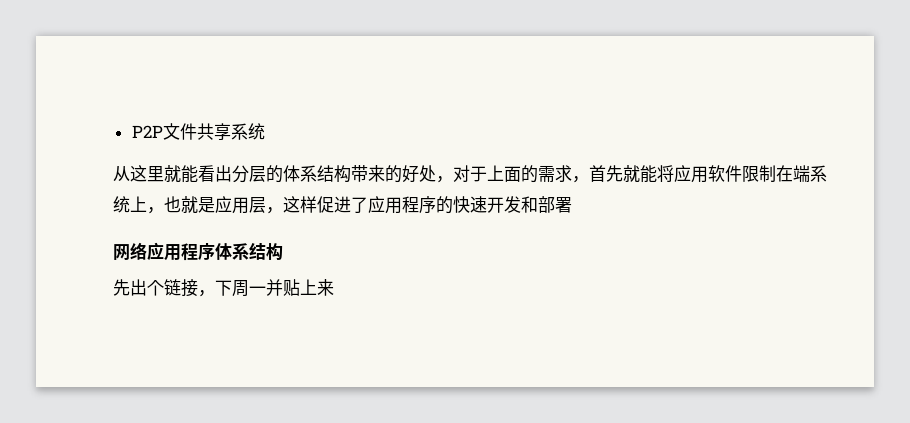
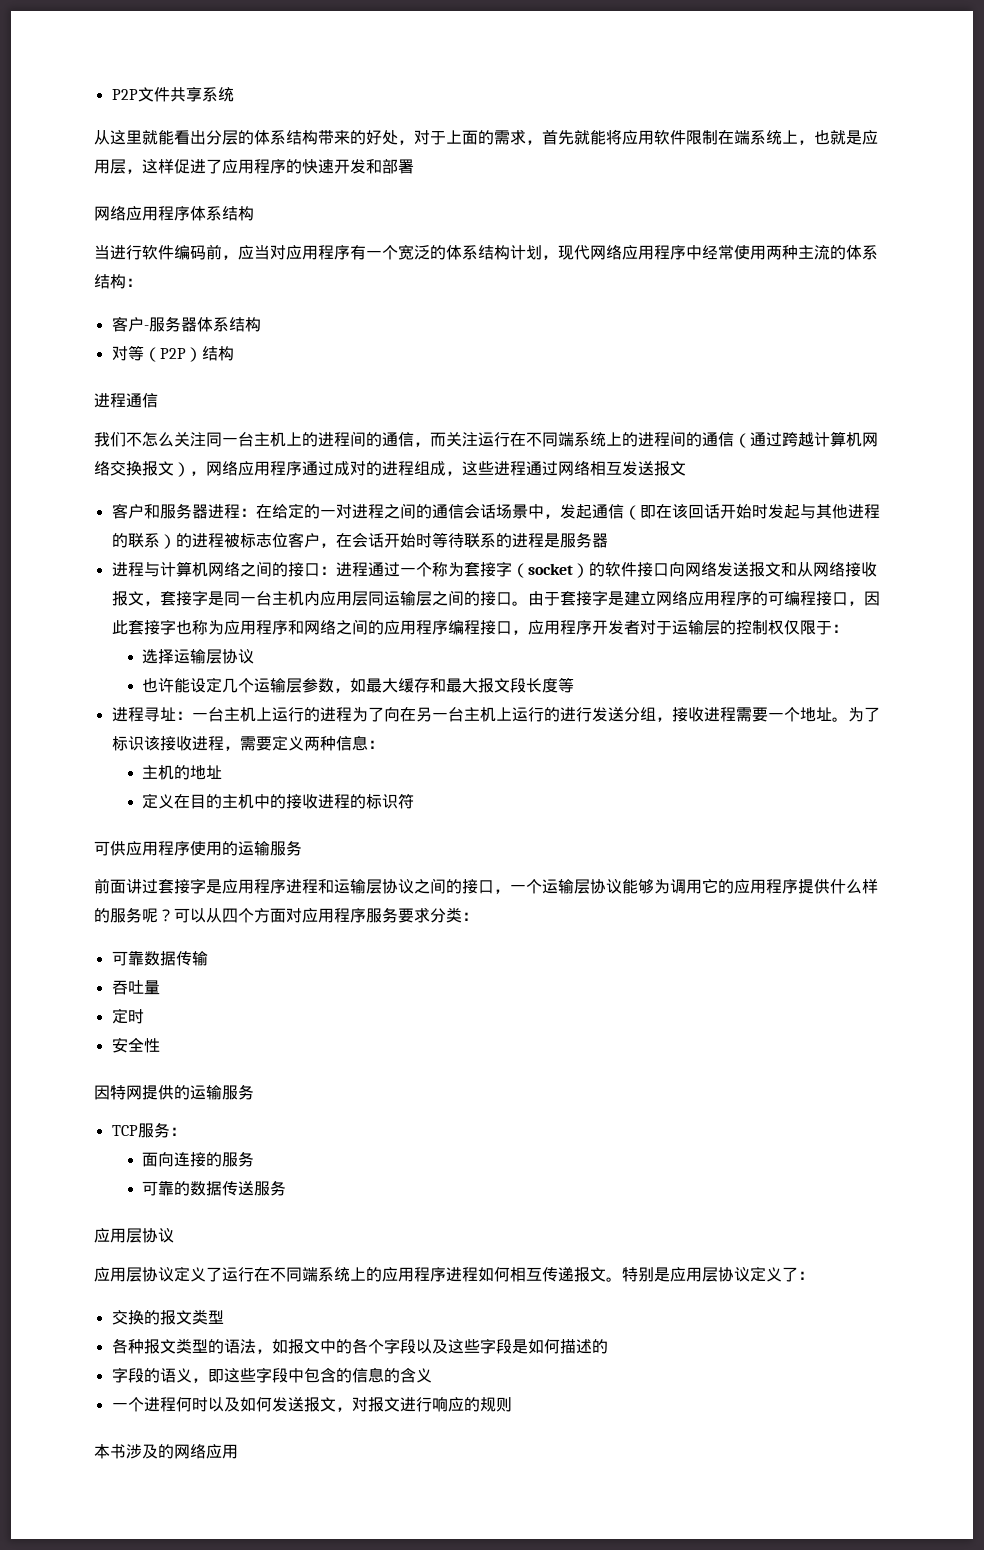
[113,279,334,297] 先出个链接，下周一并贴上来 -> [94,244,878,260] [94,274,142,289] [111,316,261,332] [111,345,234,362] [94,393,158,408] [94,431,878,448] [94,460,686,477] [111,503,880,520] [111,532,608,549] [111,561,877,578] [111,590,880,606] [111,619,848,635] [142,649,255,664] [142,677,575,693] [111,706,880,722] [111,735,384,751] [142,765,223,780] [142,793,415,809] [94,840,302,856] [94,878,878,894] [94,907,478,923] [111,951,208,966] [111,980,160,995] [111,1008,144,1024] [111,1037,160,1053] [94,1084,254,1100] [111,1122,186,1138] [142,1151,255,1167] [142,1180,287,1196] [94,1228,174,1243] [94,1266,814,1282] [111,1309,224,1325] [111,1338,608,1354] [111,1367,432,1383] [111,1396,512,1412] [94,1444,238,1459] 当进行软件编码前，应当对应用程序有一个宽泛的体系结构计划，现代网络应用程序中经常使用两种主流的体系结构： // 客户-服务器体系结构 // 对等（P2P）结构 // 进程通信 // 我们不怎么关注同一台主机上的进程间的通信，而关注运行在不同端系统上的进程间的通信（通过跨越计算机网络交换报文），网络应用程序通过成对的进程组成，这些进程通过网络相互发送报文 // 客户和服务器进程：在给定的一对进程之间的通信会话场景中，发起通信（即在该回话开始时发起与其他进程的联系）的进程被标志位客户，在会话开始时等待联系的进程是服务器 // 进程与计算机网络之间的接口：进程通过一个称为套接字（socket）的软件接口向网络发送报文和从网络接收报文，套接字是同一台主机内应用层同运输层之间的接口。由于套接字是建立网络应用程序的可编程接口，因此套接字也称为应用程序和网络之间的应用程序编程接口，应用程序开发者对于运输层的控制权仅限于： // 选择运输层协议 // 也许能设定几个运输层参数，如最大缓存和最大报文段长度等 // 进程寻址：一台主机上运行的进程为了向在另一台主机上运行的进行发送分组，接收进程需要一个地址。为了标识该接收进程，需要定义两种信息： // 主机的地址 // 定义在目的主机中的接收进程的标识符 // 可供应用程序使用的运输服务 // 前面讲过套接字是应用程序进程和运输层协议之间的接口，一个运输层协议能够为调用它的应用程序提供什么样的服务呢？可以从四个方面对应用程序服务要求分类： // 可靠数据传输 // 吞吐量 // 定时 // 安全性 // 因特网提供的运输服务 // TCP服务： // 面向连接的服务 // 可靠的数据传送服务 // 应用层协议 // 应用层协议定义了运行在不同端系统上的应用程序进程如何相互传递报文。特别是应用层协议定义了： // 交换的报文类型 // 各种报文类型的语法，如报文中的各个字段以及这些字段是如何描述的 // 字段的语义，即这些字段中包含的信息的含义 // 一个进程何时以及如何发送报文，对报文进行响应的规则 // 本书涉及的网络应用

